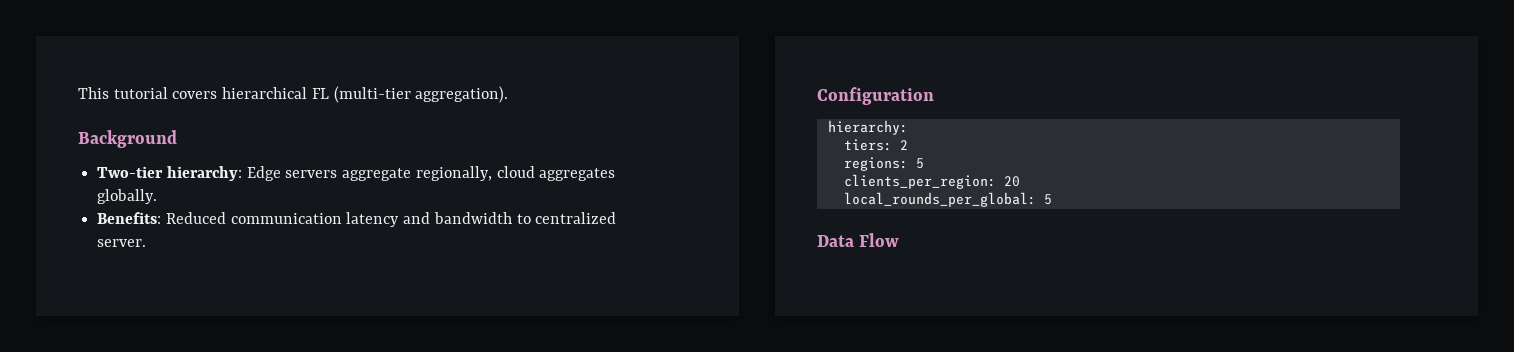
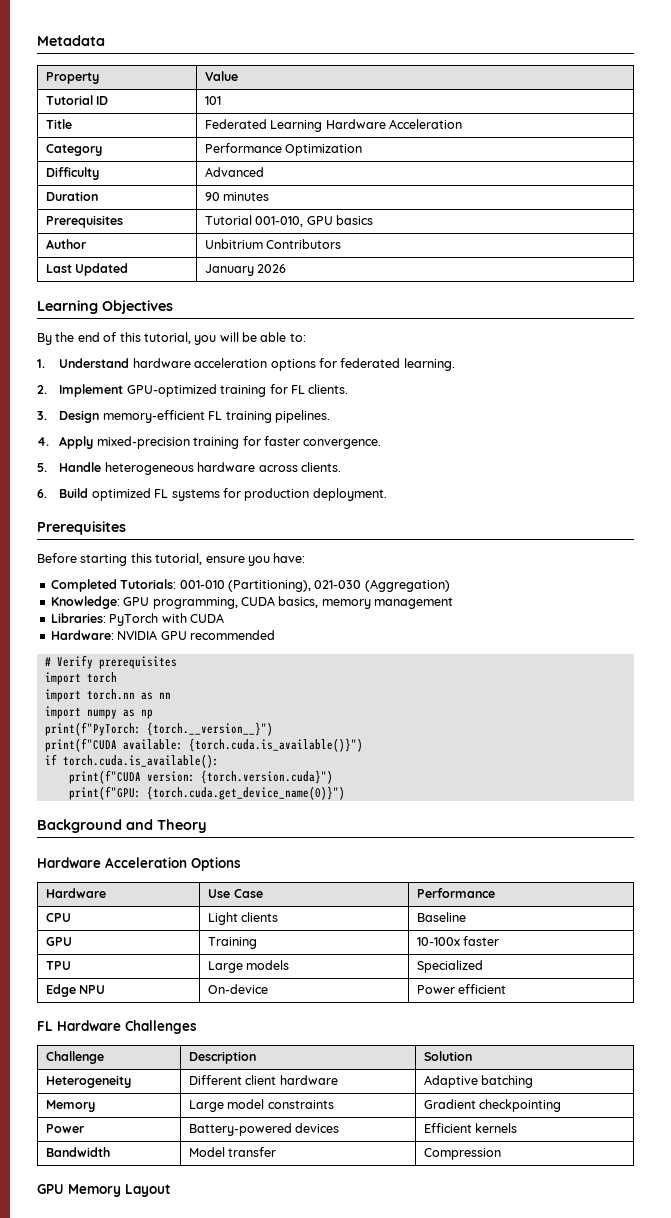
[78,86,509,103] [78,130,177,148] [97,166,616,181] [97,189,158,204] [97,212,617,227] [97,239,147,247] [817,87,934,105] [827,120,908,135] [843,139,908,151] [843,157,924,171] [843,174,1020,189] [843,192,1052,207] [817,233,900,247] This tutorial covers hierarchical FL (multi-tier aggregation). // Background // Two-tier hierarchy: Edge servers aggregate regionally, cloud aggregates globally. // Benefits: Reduced communication latency and bandwidth to centralized server. // Configuration // hierarchy: // tiers: 2 // regions: 5 // clients_per_region: 20 // local_rounds_per_global: 5 // Data Flow -> [37,35,105,46] [45,72,99,84] [204,71,238,81] [45,95,109,105] [204,96,221,105] [45,119,72,129] [204,119,463,132] [45,144,102,156] [204,143,363,156] [45,167,99,180] [204,167,264,177] [45,191,98,201] [204,192,270,201] [45,215,123,228] [204,215,374,227] [45,239,87,249] [204,239,342,249] [45,263,129,276] [204,264,287,276] [37,300,173,314] [37,332,306,345] [37,358,455,371] [37,384,349,397] [37,410,330,423] [37,436,382,449] [37,462,341,475] [37,488,387,501] [37,521,126,535] [37,553,306,566] [50,579,450,592] [50,596,453,609] [50,613,224,626] [50,630,275,640] [44,655,177,669] [44,672,117,685] [44,689,171,702] [44,706,153,719] [44,722,273,736] [44,738,363,752] [44,754,219,768] [68,770,333,784] [68,786,345,800] [37,819,207,833] [37,857,241,871] [45,888,106,898] [207,889,263,898] [416,888,495,898] [45,913,71,922] [207,912,279,925] [416,912,466,922] [45,937,72,946] [207,937,257,949] [416,936,500,946] [45,961,71,970] [207,960,290,973] [416,960,483,973] [45,984,106,997] [207,984,268,994] [416,984,507,994] [37,1020,197,1034] [45,1051,104,1064] [188,1051,256,1064] [423,1051,472,1061] [45,1075,131,1088] [188,1075,338,1085] [423,1075,534,1088] [45,1100,95,1112] [188,1099,334,1112] [423,1099,562,1112] [45,1124,85,1133] [188,1123,340,1136] [423,1123,518,1133] [45,1147,110,1157] [188,1147,277,1157] [423,1148,501,1160] [37,1184,171,1197] Metadata // Property | Value // Tutorial ID | 101 // Title | Federated Learning Hardware Acceleration // Category | Performance Optimization // Difficulty | Advanced // Duration | 90 minutes // Prerequisites | Tutorial 001-010, GPU basics // Author | Unbitrium Contributors // Last Updated | January 2026 // Learning Objectives // By the end of this tutorial, you will be able to: // 1. Understand hardware acceleration options for federated learning. // 2. Implement GPU-optimized training for FL clients. // 3. Design memory-efficient FL training pipelines. // 4. Apply mixed-precision training for faster convergence. // 5. Handle heterogeneous hardware across clients. // 6. Build optimized FL systems for production deployment. // Prerequisites // Before starting this tutorial, ensure you have: // Completed Tutorials: 001-010 (Partitioning), 021-030 (Aggregation) // Knowledge: GPU programming, CUDA basics, memory management // Libraries: PyTorch with CUDA // Hardware: NVIDIA GPU recommended // # Verify prerequisites // import torch // import torch.nn as nn // import numpy as np // print(f"PyTorch: {torch.__version__}") // print(f"CUDA available: {torch.cuda.is_available()}") // if torch.cuda.is_available(): // print(f"CUDA version: {torch.version.cuda}") // print(f"GPU: {torch.cuda.get_device_name(0)}") // Background and Theory // Hardware Acceleration Options // Hardware | Use Case | Performance // CPU | Light clients | Baseline // GPU | Training | 10-100x faster // TPU | Large models | Specialized // Edge NPU | On-device | Power efficient // FL Hardware Challenges // Challenge | Description | Solution // Heterogeneity | Different client hardware | Adaptive batching // Memory | Large model constraints | Gradient checkpointing // Power | Battery-powered devices | Efficient kernels // Bandwidth | Model transfer | Compression // GPU Memory Layout

